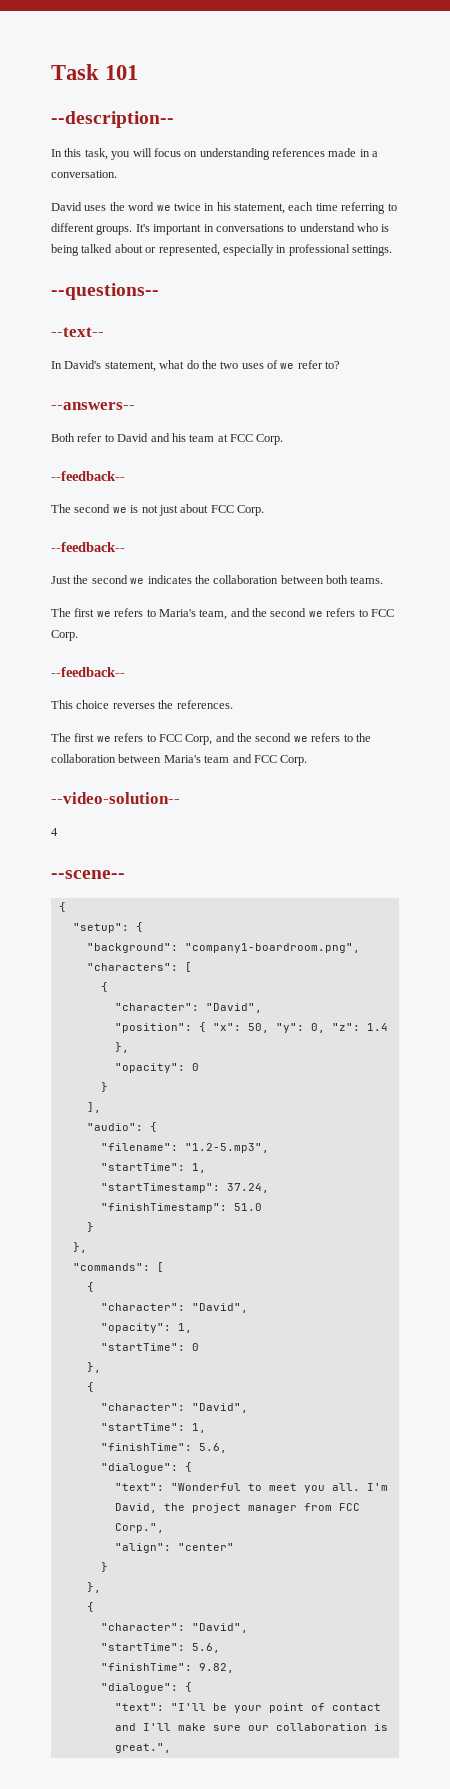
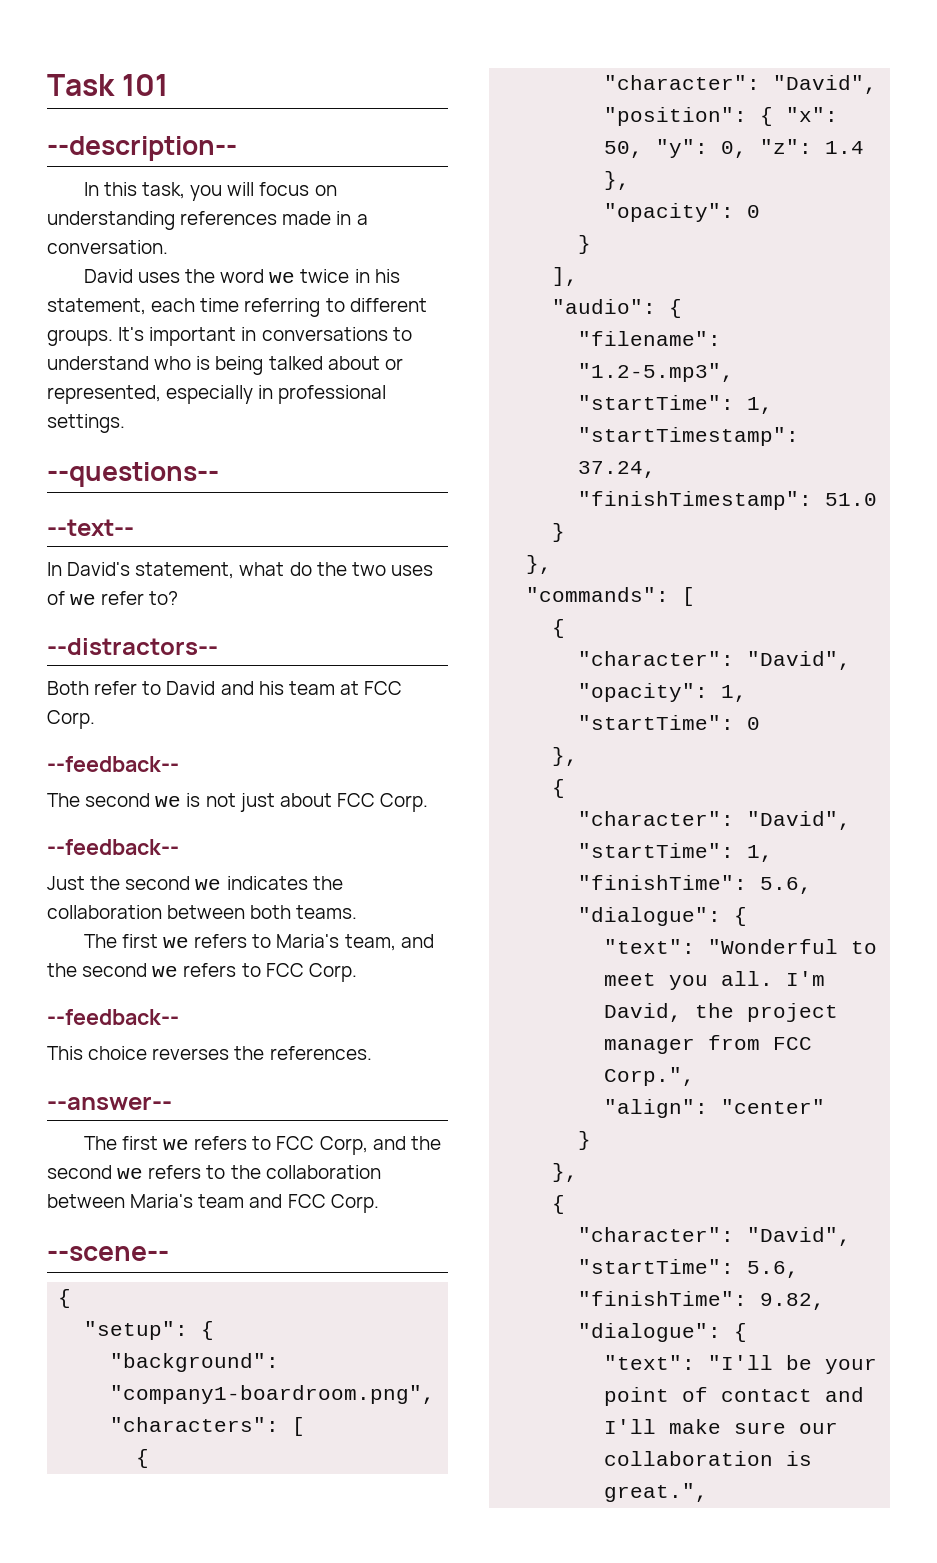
[51,402,135,410] --answers-- -> [47,638,218,655] --distractors--
(233, 704) none -> [47,1096,172,1110] // --answer--
[51,792,180,804] [51,828,58,836] // --video-solution-- // 4 -> (379, 1203) none

